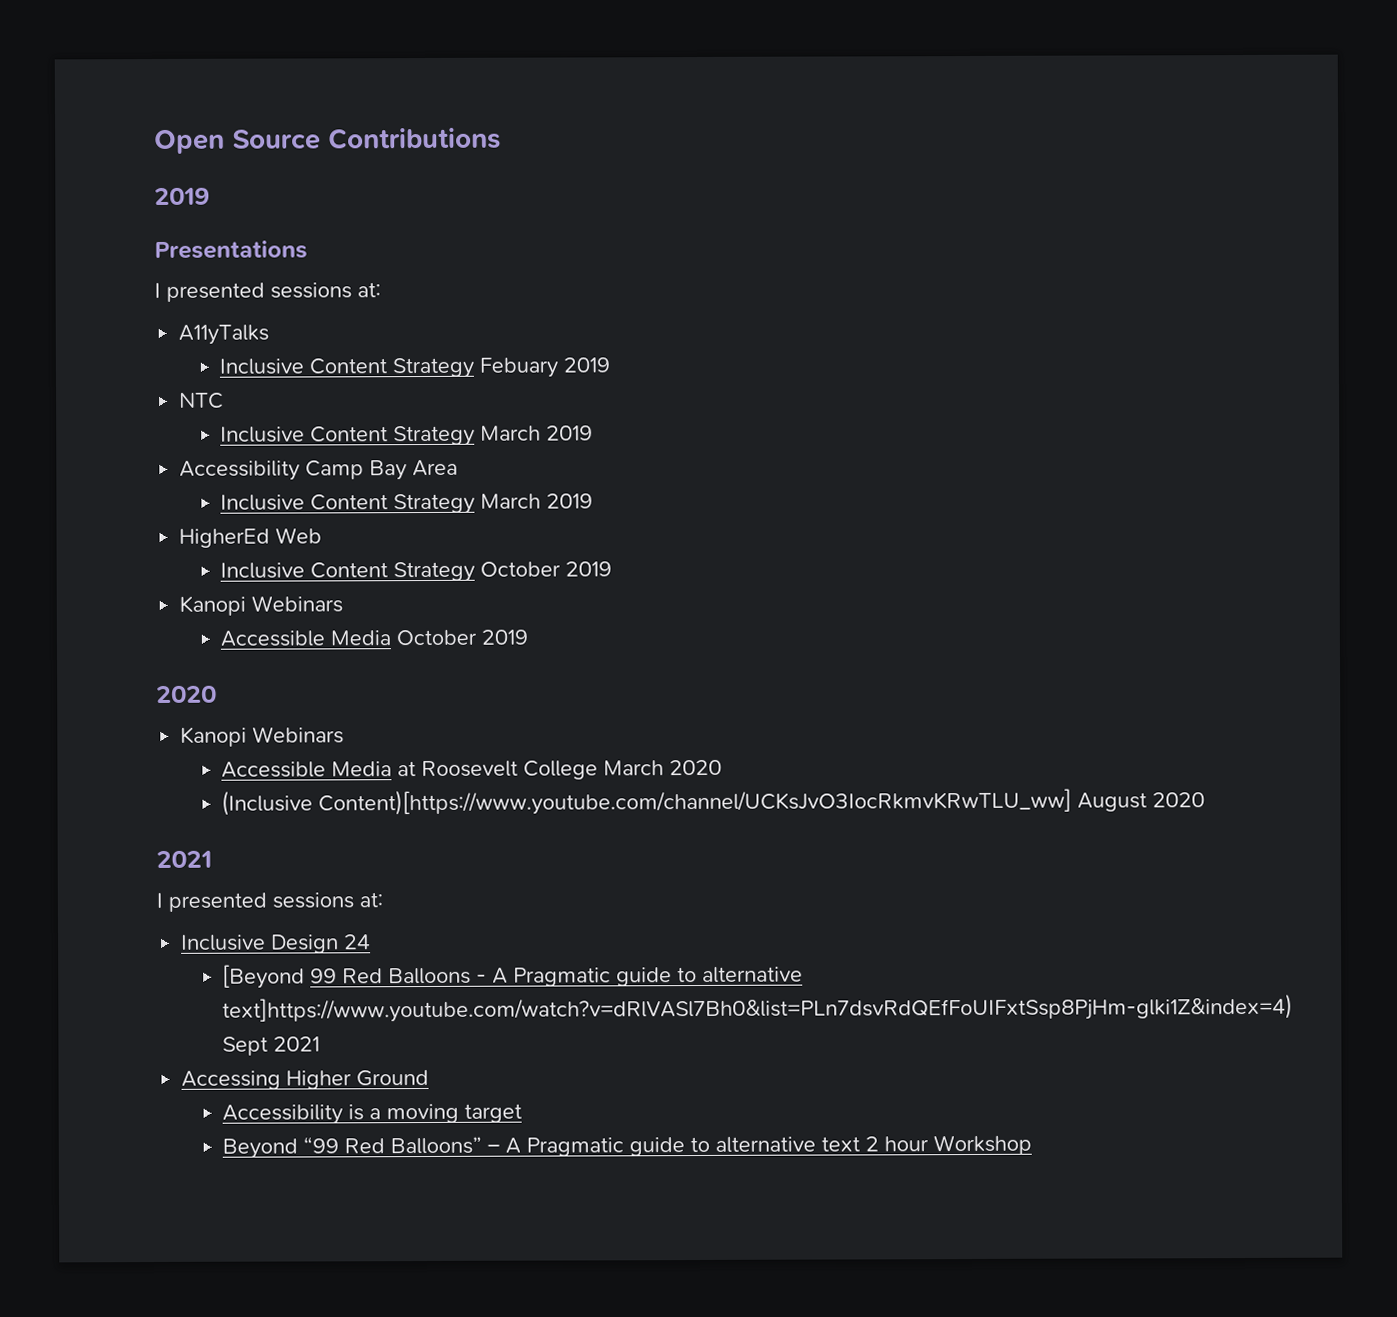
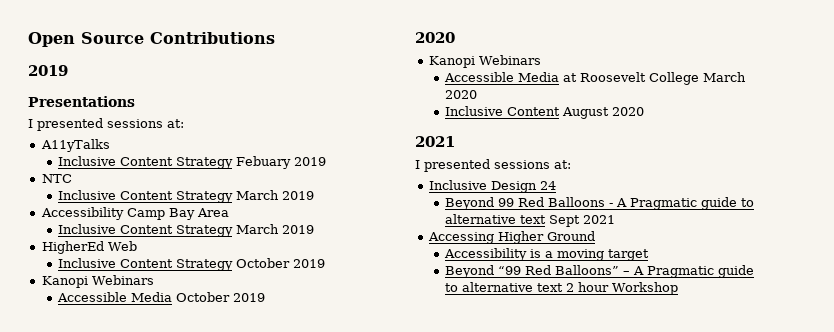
[221,787,1073,816] (Inclusive Content)[https://www.youtube.com/channel/UCKsJvO3IocRkmvKRwTLU_ww] -> [444,106,560,116] Inclusive Content
[222,964,306,989] [Beyond -> [444,197,494,210] Beyond
[222,993,1294,1023] text]https://www.youtube.com/watch?v=dRlVASl7Bh0&list=PLn7dsvRdQEfFoUIFxtSsp8PjHm-glki1Z&index=4) -> [519,215,546,224] text

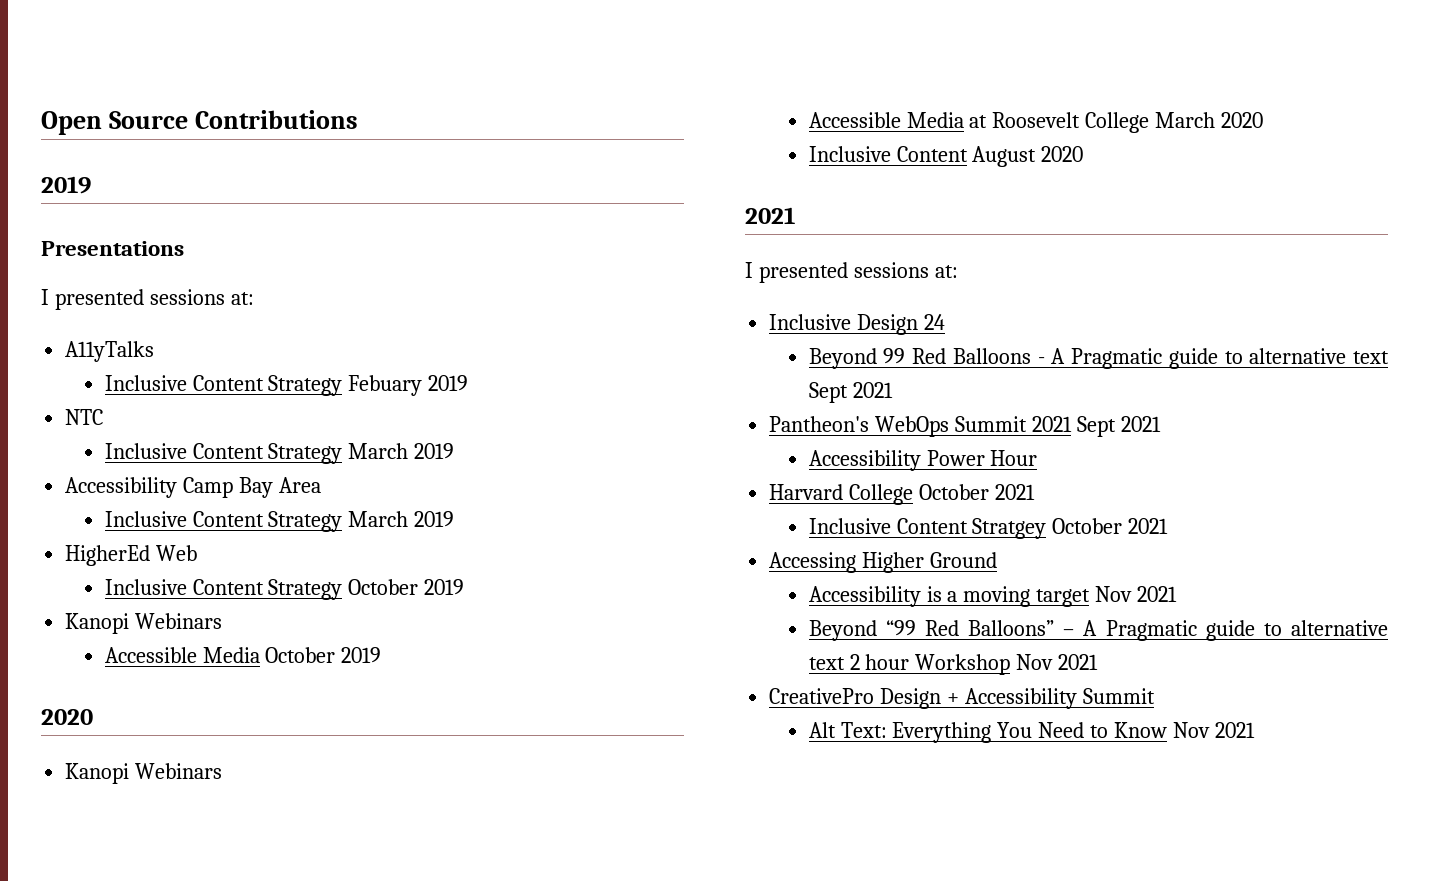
(615, 219) none -> [769,416,1161,437] [808,450,1038,471] [769,484,1036,505] [808,518,1169,539] // Pantheon's WebOps Summit 2021 Sept 2021 // Accessibility Power Hour // Harvard College October 2021 // Inclusive Content Stratgey October 2021
(649, 255) none -> [1095,586,1178,602] Nov 2021
(678, 288) none -> [1016,654,1099,670] [769,688,1155,709] [808,722,1256,743] Nov 2021 // CreativePro Design + Accessibility Summit // Alt Text: Everything You Need to Know Nov 2021

